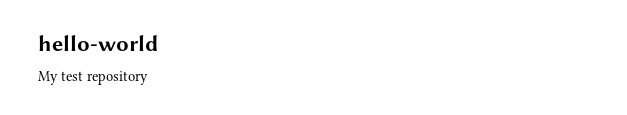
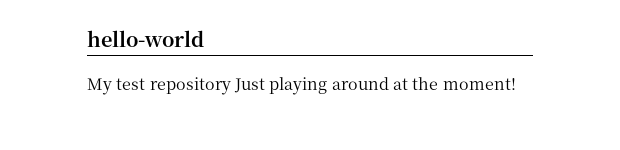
(148, 78) none -> [233,77,516,95] Just playing around at the moment!

